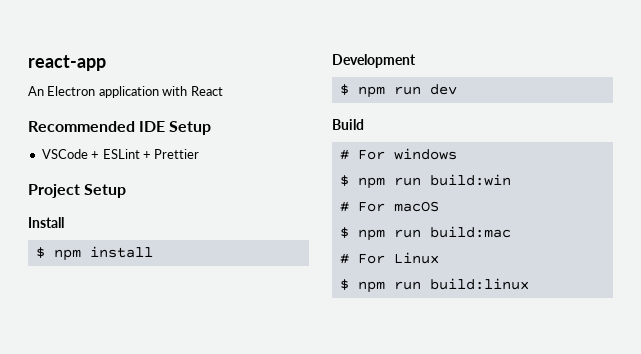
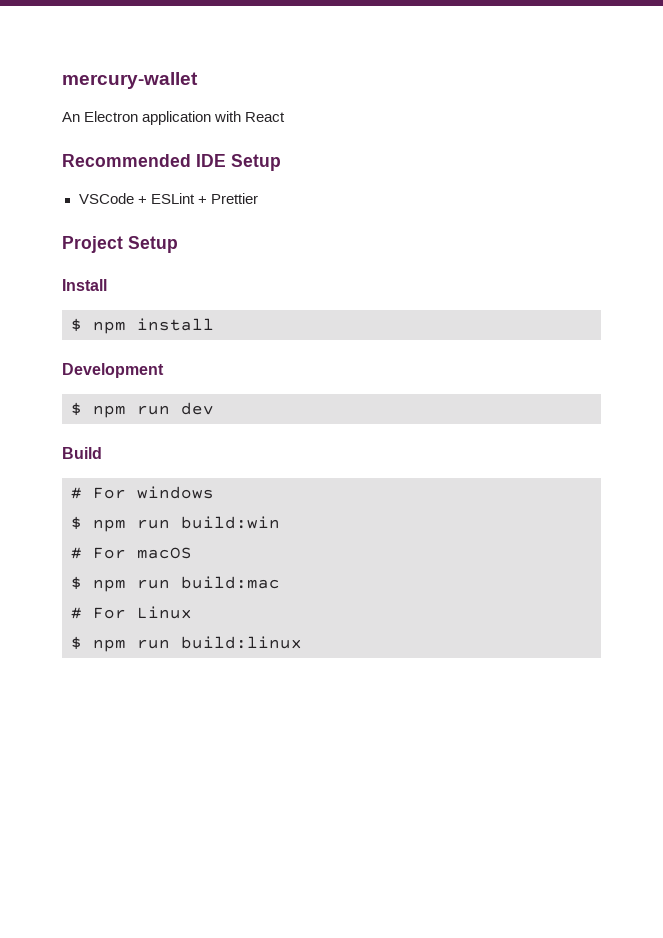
[28,55,106,71] react-app -> [62,72,198,89] mercury-wallet

